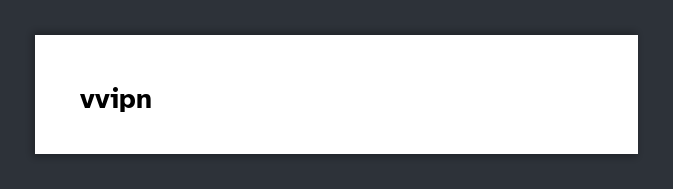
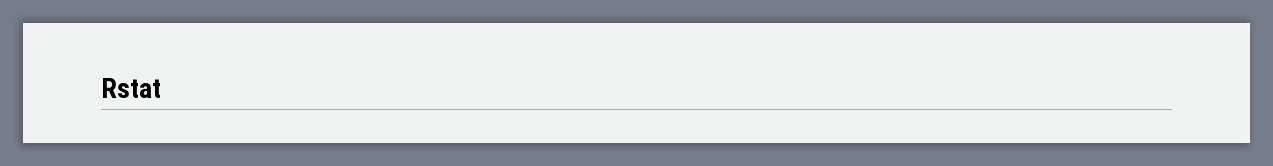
[80,87,152,112] vvipn -> [101,78,161,98] Rstat

